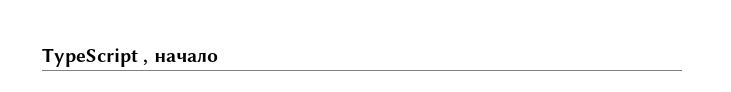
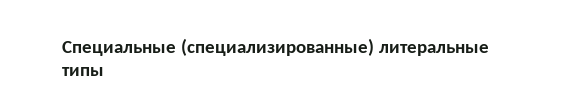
[42,48,218,67] TypeScript , начало -> [62,38,490,56] [62,67,104,76] Специальные (специализированные) литеральные типы

